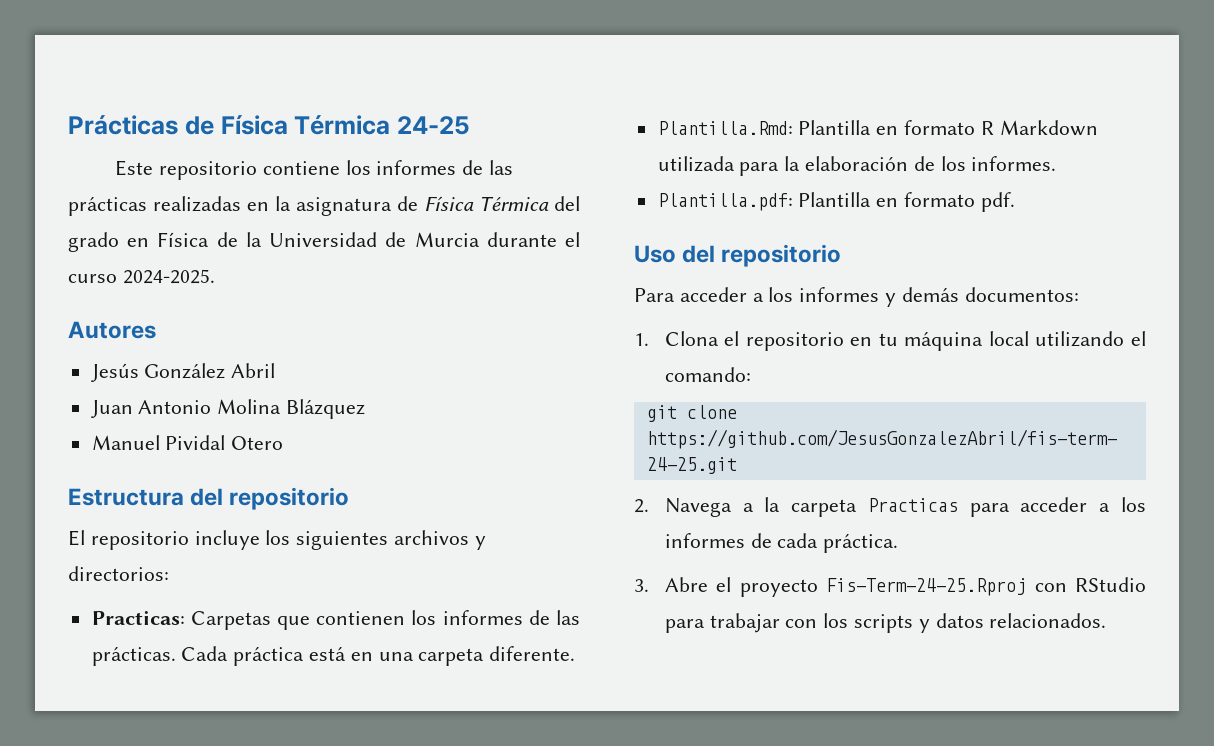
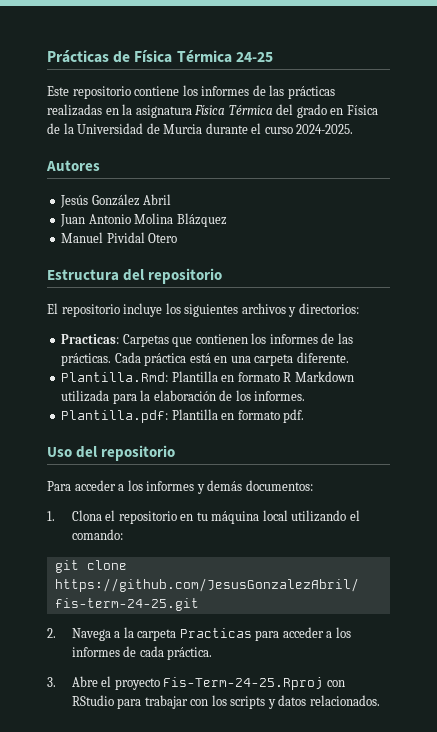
[397,196,418,211] de -> (192, 111) none

